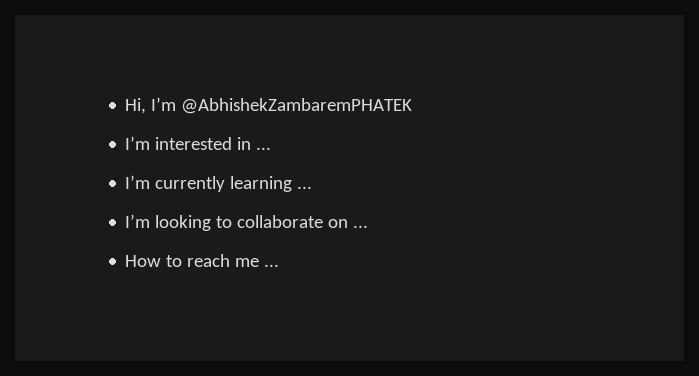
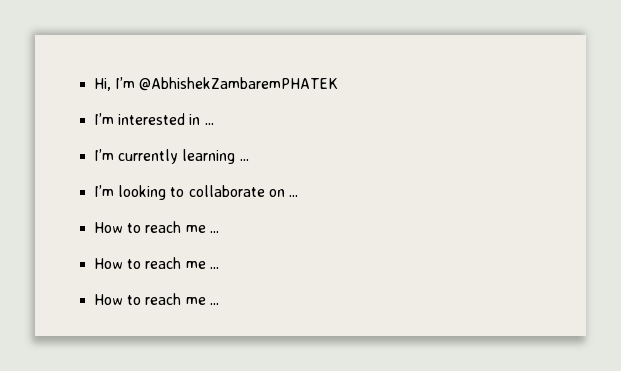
(280, 265) none -> [94,257,219,269] [94,293,219,305] // How to reach me ... // How to reach me ...

